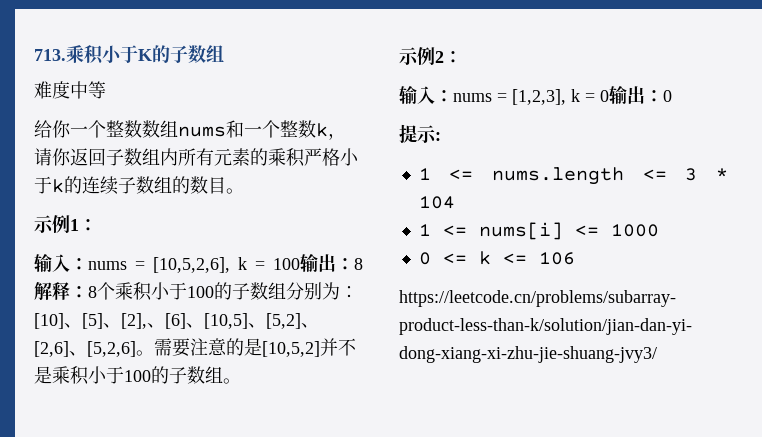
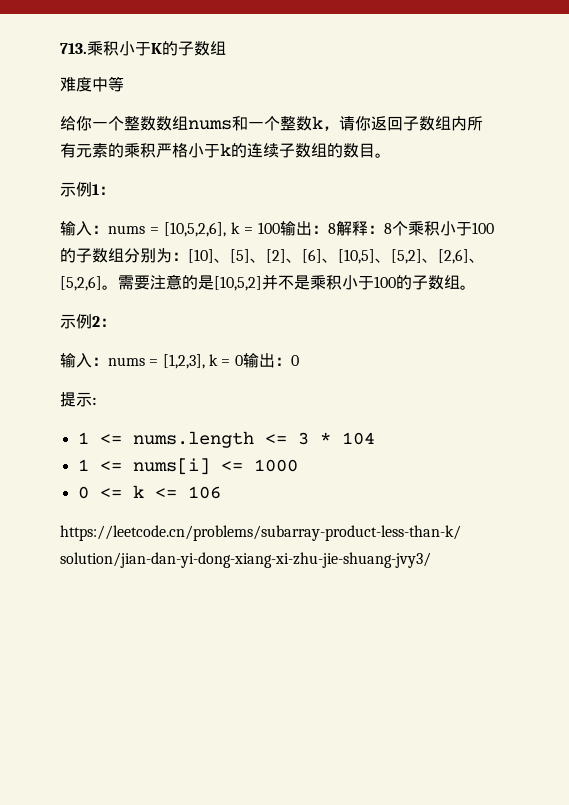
[121,313,147,329] [2], -> [266,249,286,263] [2]

